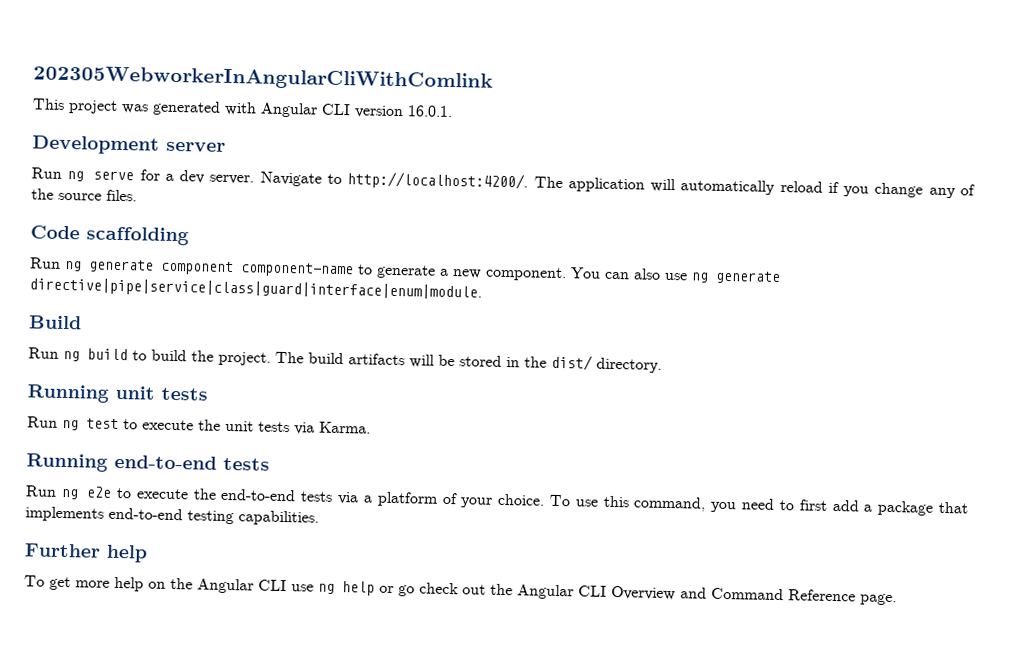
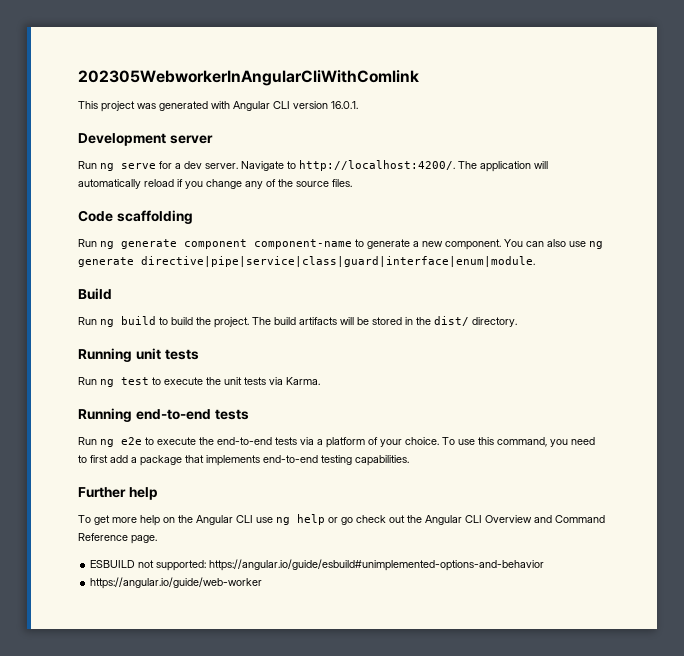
(897, 599) none -> [90,559,545,571] [90,577,263,589] // ESBUILD not supported: https://angular.io/guide/esbuild#unimplemented-options-and-behavior // https://angular.io/guide/web-worker

